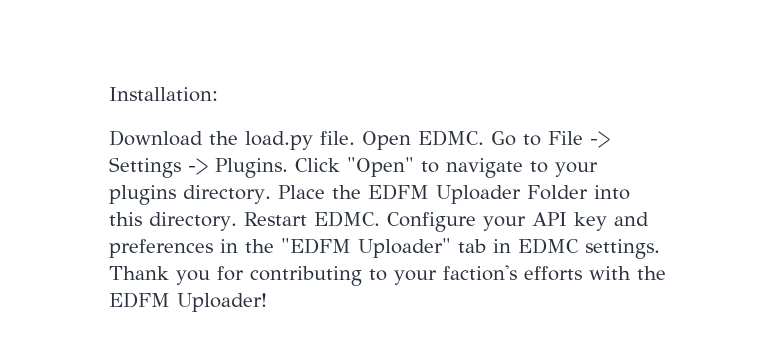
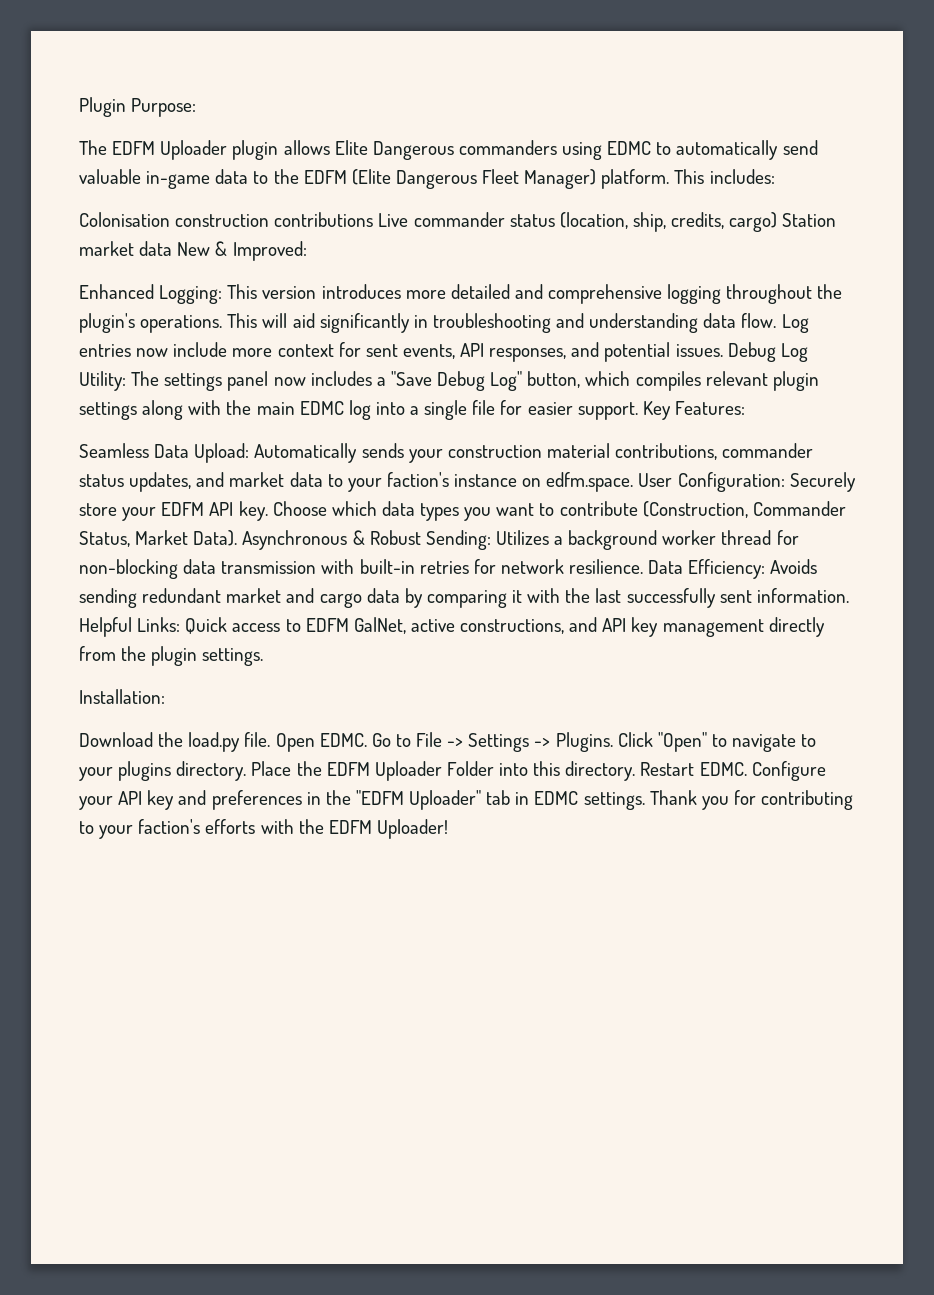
(109, 94) none -> [79,97,197,117] [79,140,818,160] [79,169,775,189] [79,212,837,232] [79,241,307,261] [79,284,843,304] [79,313,809,333] [79,342,808,362] [79,371,819,391] [79,400,745,420] [79,443,814,463] [79,472,856,492] [79,501,846,521] [79,530,799,550] [79,559,818,579] [79,588,849,608] [79,617,825,637] [79,646,264,666] Plugin Purpose: // The EDFM Uploader plugin allows Elite Dangerous commanders using EDMC to automatically send valuable in-game data to the EDFM (Elite Dangerous Fleet Manager) platform. This includes: // Colonisation construction contributions Live commander status (location, ship, credits, cargo) Station market data New & Improved: // Enhanced Logging: This version introduces more detailed and comprehensive logging throughout the plugin's operations. This will aid significantly in troubleshooting and understanding data flow. Log entries now include more context for sent events, API responses, and potential issues. Debug Log Utility: The settings panel now includes a "Save Debug Log" button, which compiles relevant plugin settings along with the main EDMC log into a single file for easier support. Key Features: // Seamless Data Upload: Automatically sends your construction material contributions, commander status updates, and market data to your faction's instance on edfm.space. User Configuration: Securely store your EDFM API key. Choose which data types you want to contribute (Construction, Commander Status, Market Data). Asynchronous & Robust Sending: Utilizes a background worker thread for non-blocking data transmission with built-in retries for network resilience. Data Efficiency: Avoids sending redundant market and cargo data by comparing it with the last successfully sent information. Helpful Links: Quick access to EDFM GalNet, active constructions, and API key management directly from the plugin settings. //

